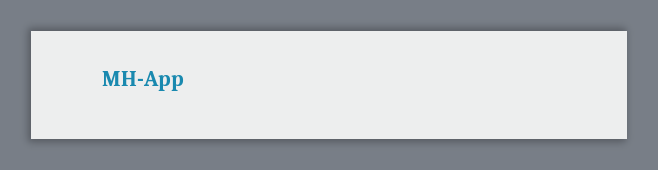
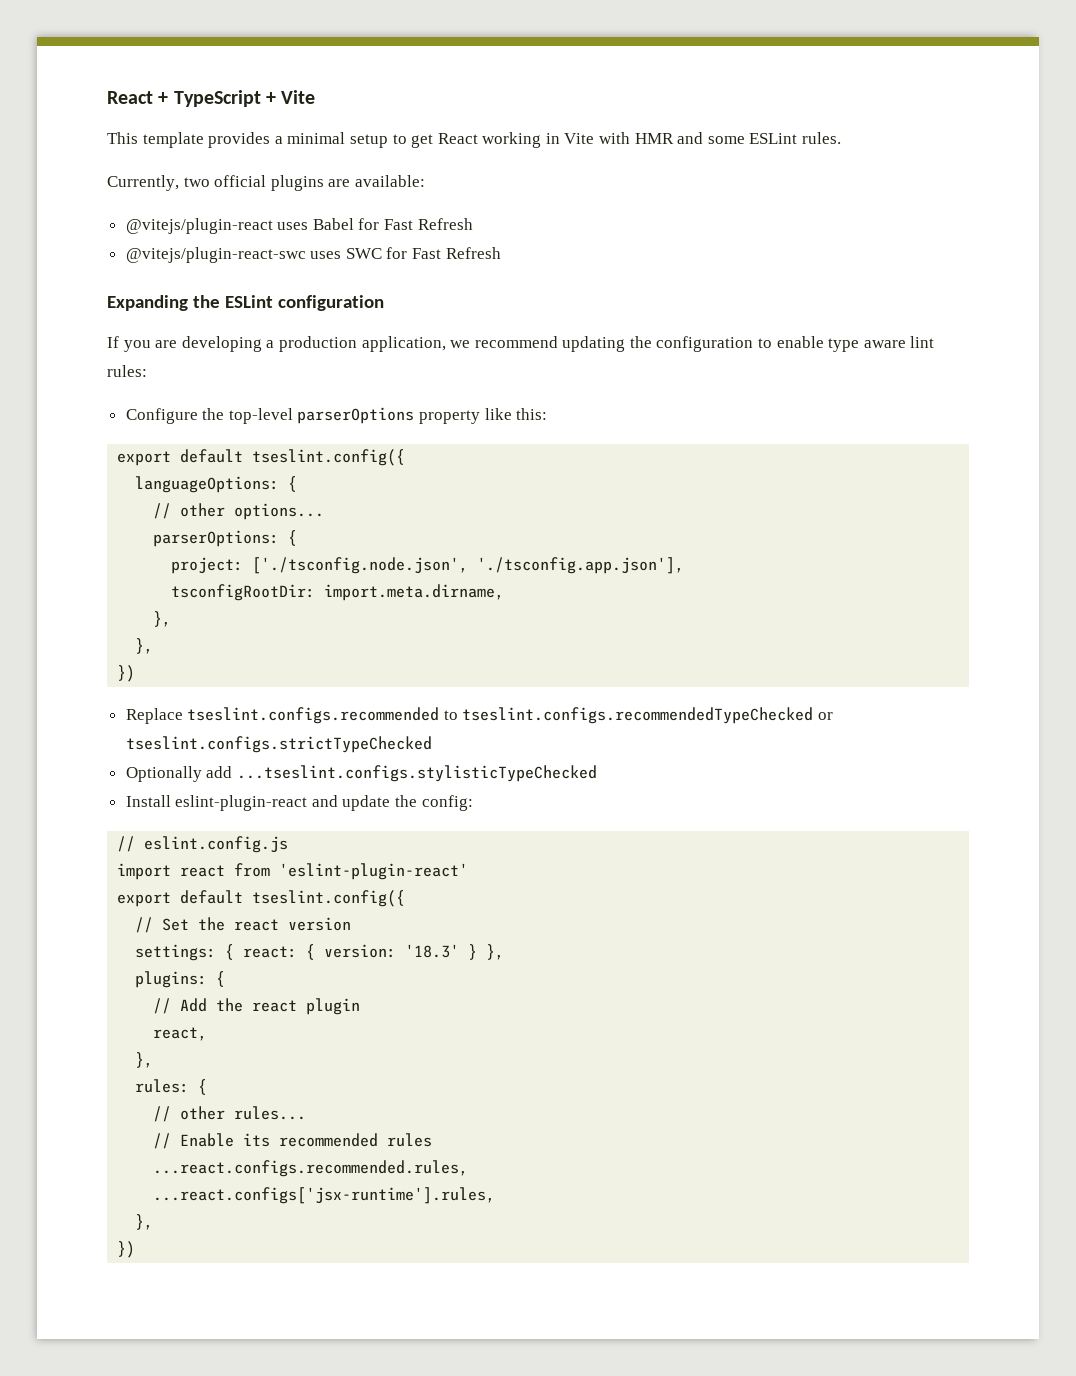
[102,71,184,91] MH-App -> [107,90,316,107] [107,132,842,148] [107,175,425,191] [125,218,473,234] [125,247,501,263] [107,295,384,311] [107,336,935,352] [107,365,147,377] [125,407,548,424] [117,449,406,466] [135,476,298,493] [153,503,325,520] [153,530,298,547] [171,557,685,574] [171,584,505,601] [153,611,172,627] [135,638,154,654] [117,665,136,682] [125,707,834,724] [125,736,432,753] [125,765,597,782] [125,795,473,811] [117,836,289,853] [117,863,469,880] [117,890,406,907] [135,917,352,933] [135,944,505,961] [135,971,226,988] [153,998,361,1015] [153,1027,208,1041] [135,1052,154,1068] [135,1079,208,1095] [153,1106,307,1122] [153,1133,433,1149] [153,1160,469,1177] [153,1187,496,1204] [135,1214,154,1230] [117,1241,136,1258] React + TypeScript + Vite // This template provides a minimal setup to get React working in Vite with HMR and some ESLint rules. // Currently, two official plugins are available: // @vitejs/plugin-react uses Babel for Fast Refresh // @vitejs/plugin-react-swc uses SWC for Fast Refresh // Expanding the ESLint configuration // If you are developing a production application, we recommend updating the configuration to enable type aware lint rules: // Configure the top-level parserOptions property like this: // export default tseslint.config({ // languageOptions: { // // other options... // parserOptions: { // project: ['./tsconfig.node.json', './tsconfig.app.json'], // tsconfigRootDir: import.meta.dirname, // }, // }, // }) // Replace tseslint.configs.recommended to tseslint.configs.recommendedTypeChecked or tseslint.configs.strictTypeChecked // Optionally add ...tseslint.configs.stylisticTypeChecked // Install eslint-plugin-react and update the config: // // eslint.config.js // import react from 'eslint-plugin-react' // export default tseslint.config({ // // Set the react version // settings: { react: { version: '18.3' } }, // plugins: { // // Add the react plugin // react, // }, // rules: { // // other rules... // // Enable its recommended rules // ...react.configs.recommended.rules, // ...react.configs['jsx-runtime'].rules, // }, // })

